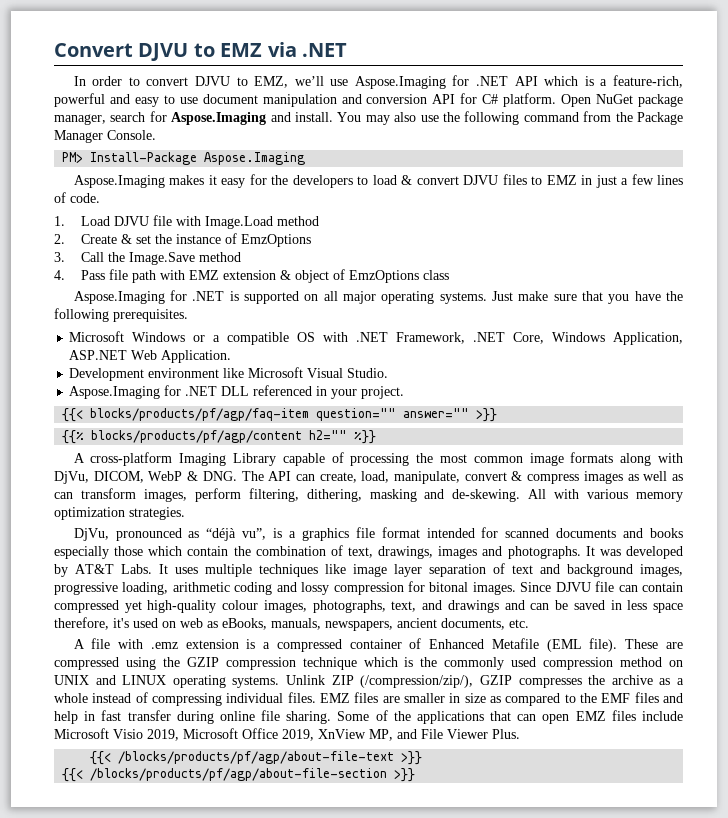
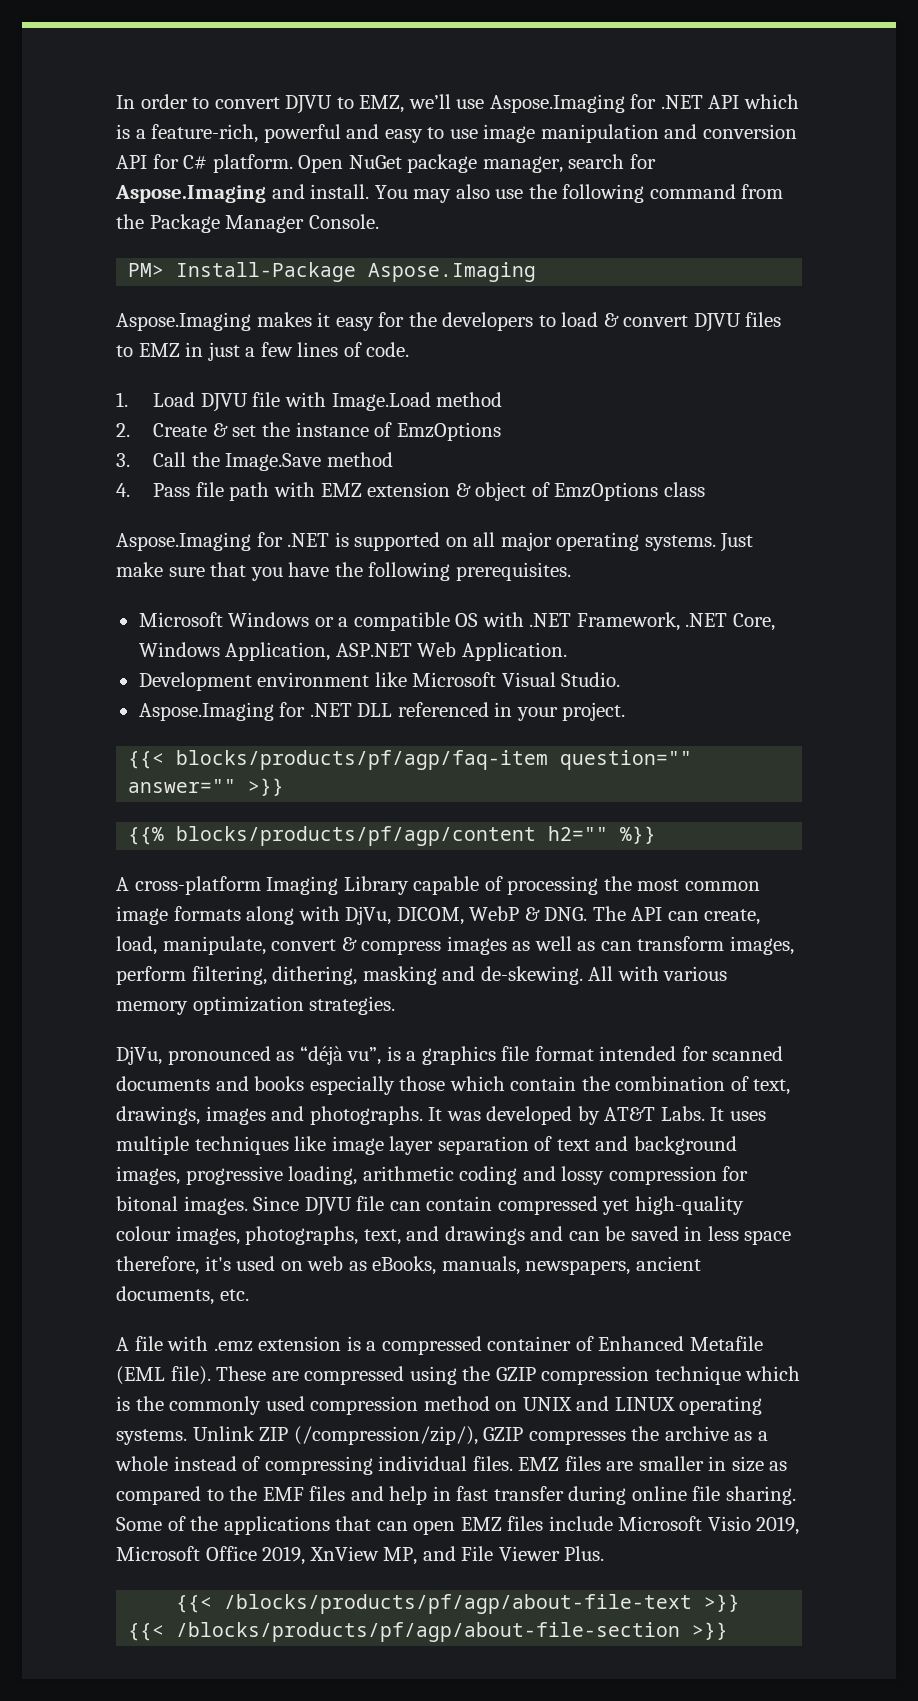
[54,42,347,61] Convert DJVU to EMZ via .NET // -> (116, 102) none
[202,94,258,104] document -> [483,124,536,143] image

